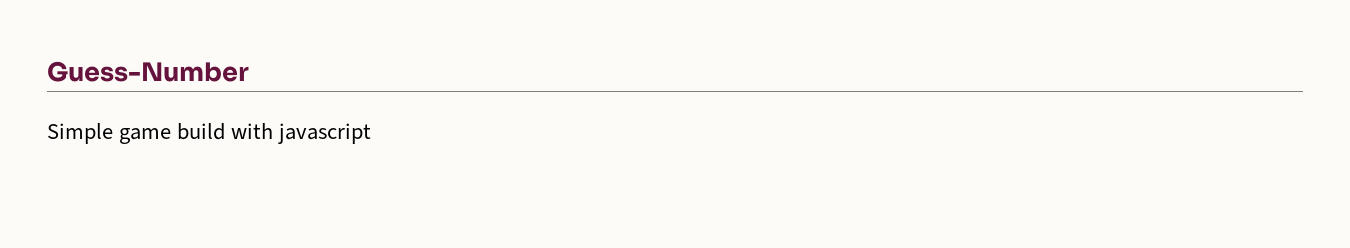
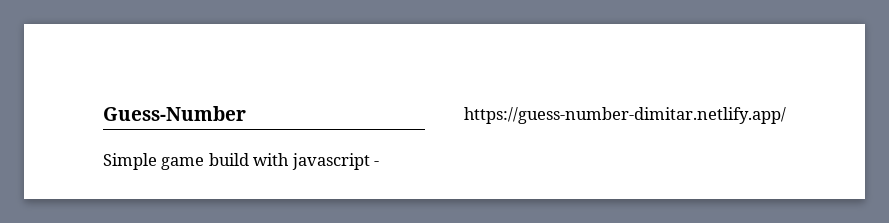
(372, 133) none -> [374,161,380,166] [464,107,786,124] - https://guess-number-dimitar.netlify.app/

